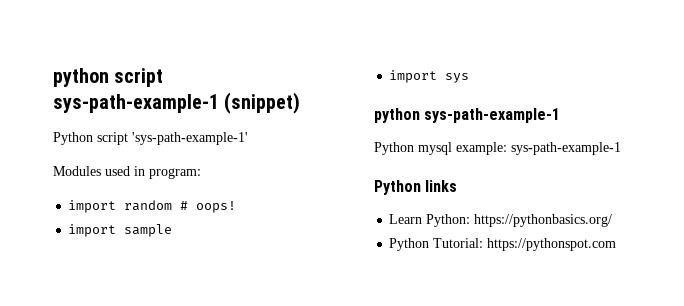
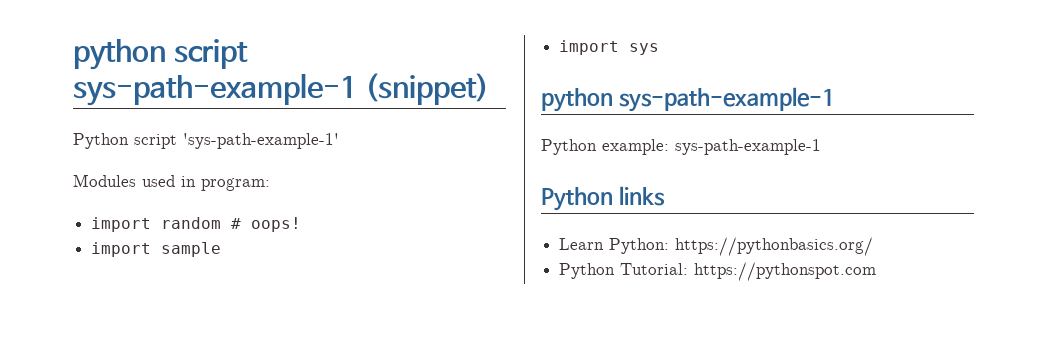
[418,142,452,155] mysql -> (597, 147) none

